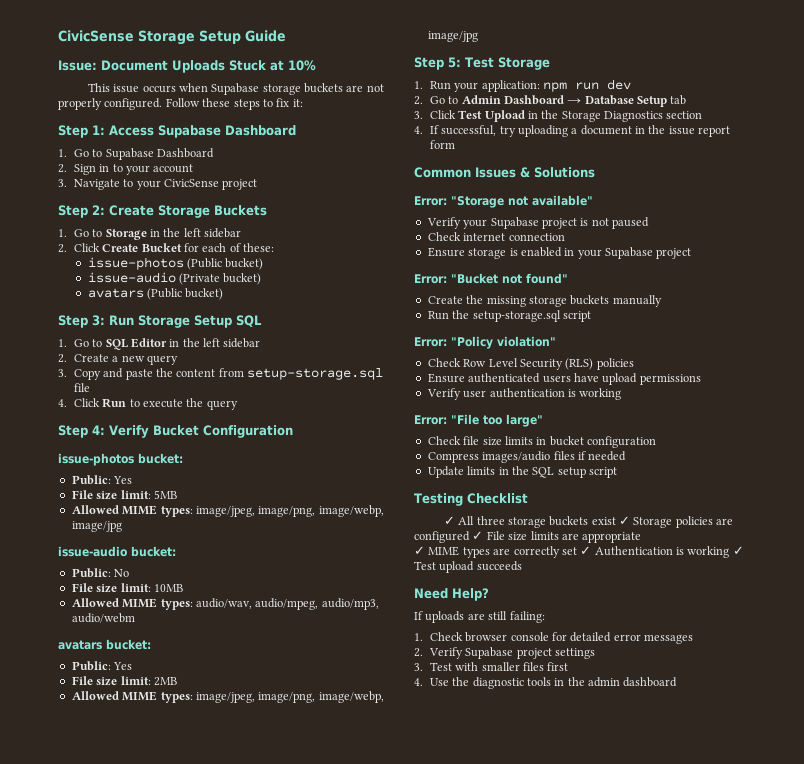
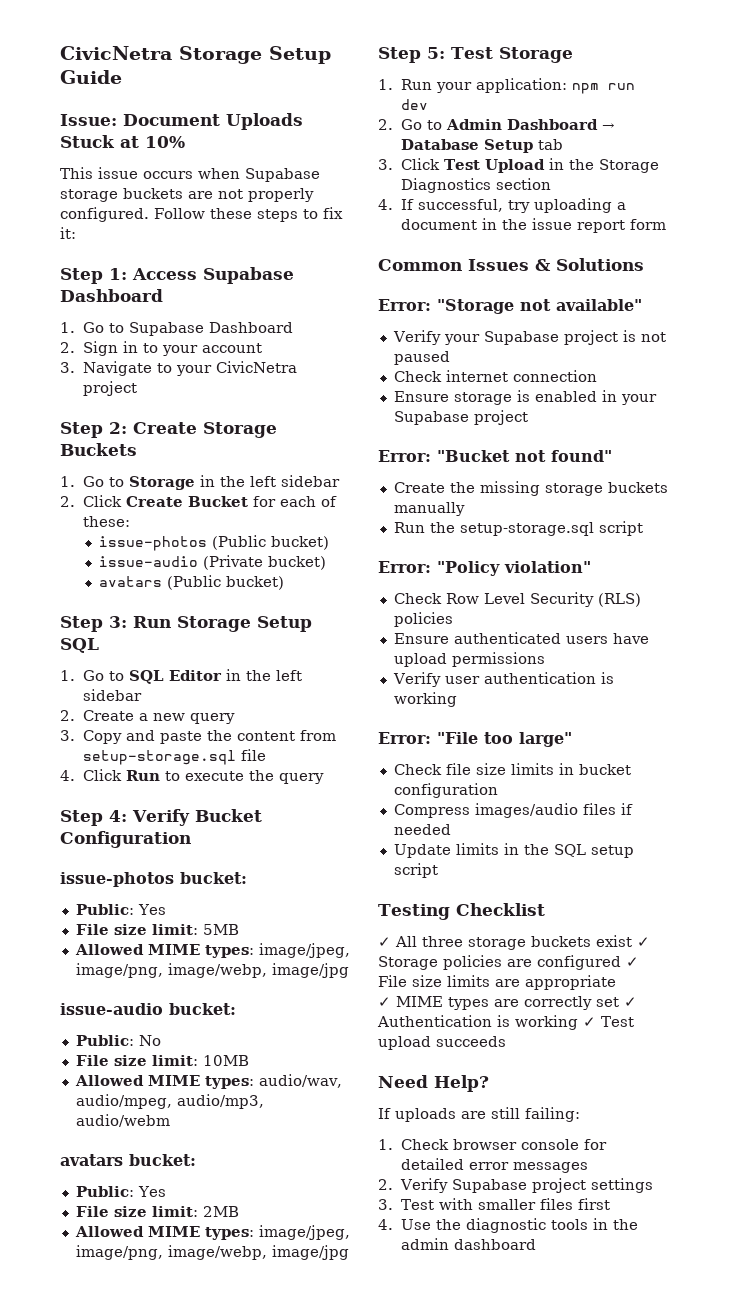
[58,30,134,42] CivicSense -> [60,46,172,60] CivicNetra
[163,179,219,187] CivicSense -> [215,361,297,373] CivicNetra

